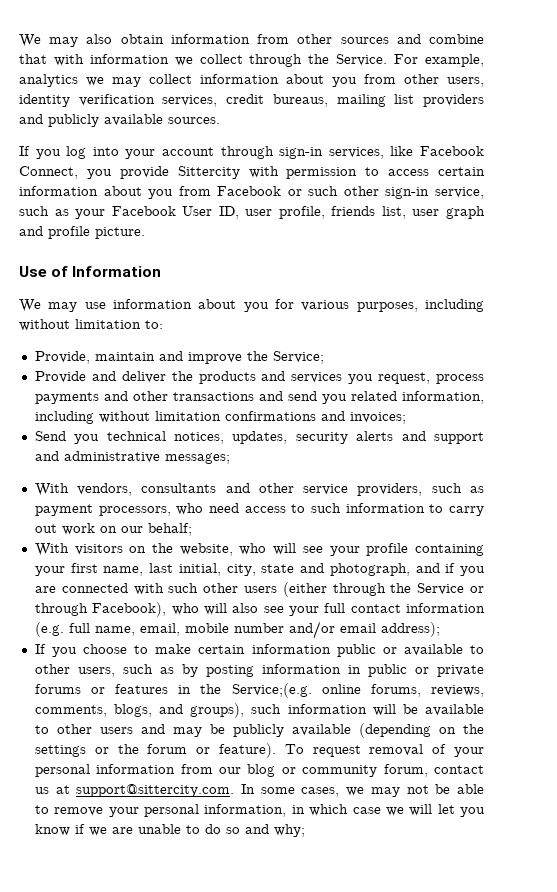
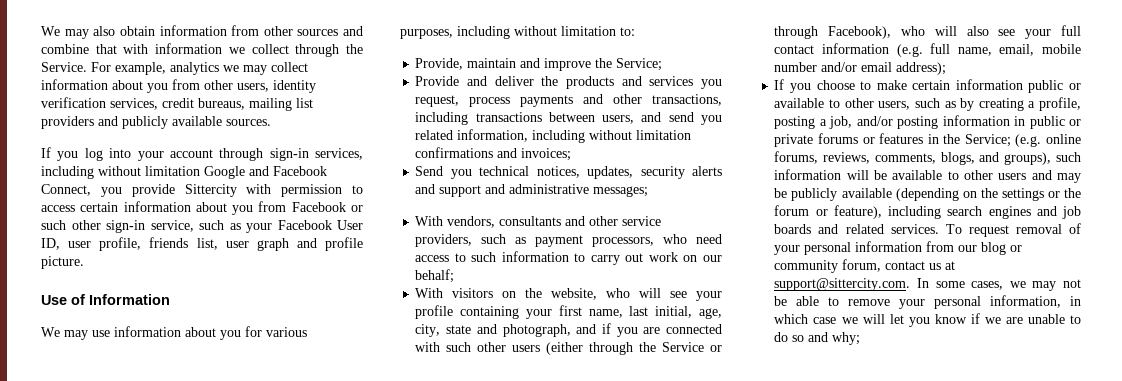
[390,146,414,156] like -> [41,166,269,179] including without limitation Google and
[172,392,254,401] transactions -> [652,94,722,106] [415,112,635,125] transactions, including transactions between users,
(221, 569) none -> [699,308,722,319] age,
(198, 670) none -> [978,97,1081,111] [774,116,893,129] creating a profile, posting a job, and/or
[231,683,312,698] Service;(e.g. -> [964,134,1042,147] Service; (e.g.
[218,743,276,758] feature). -> [833,205,1081,219] [774,224,939,234] feature), including search engines and job boards and related services.

